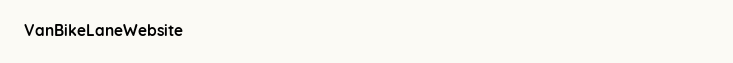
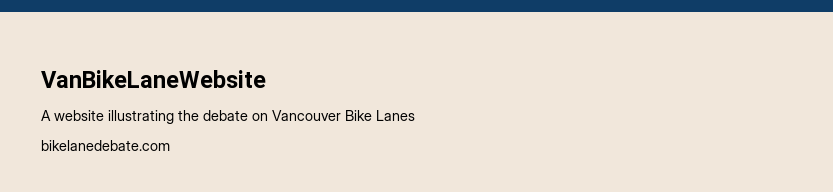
(183, 30) none -> [41,110,415,124] [41,140,170,151] // A website illustrating the debate on Vancouver Bike Lanes // bikelanedebate.com

